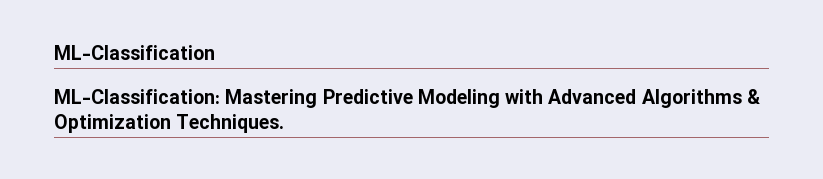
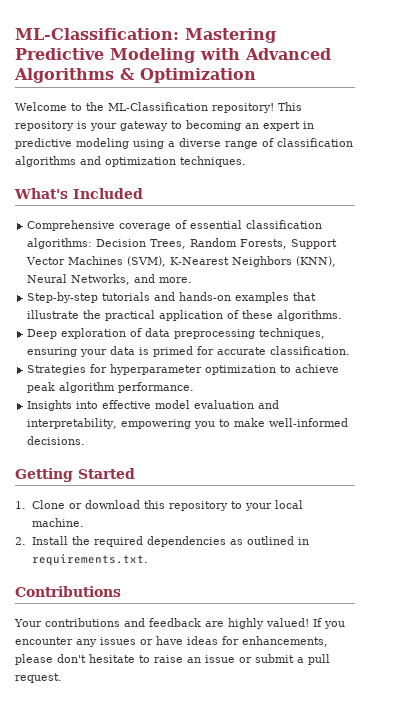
[54,45,215,60] ML-Classification // -> (15, 34) none
[176,114,285,133] Techniques. -> [15,102,302,113] [15,120,314,131] [15,138,353,149] [15,156,246,167] [14,188,143,199] [27,220,323,231] [27,238,338,249] [26,256,337,267] [27,274,193,285] [27,292,317,303] [27,310,343,321] [27,328,326,339] [27,346,351,357] [27,364,340,375] [27,382,195,393] [27,400,280,411] [27,418,349,429] [27,436,86,445] [15,468,135,482] [15,500,303,511] [31,518,84,527] [15,536,309,547] [31,554,148,566] [15,586,121,597] [14,618,345,629] [15,636,328,647] [15,654,330,665] [15,673,62,683] // Welcome to the ML-Classification repository! This repository is your gateway to becoming an expert in predictive modeling using a diverse range of classification algorithms and optimization techniques. // What's Included // Comprehensive coverage of essential classification algorithms: Decision Trees, Random Forests, Support Vector Machines (SVM), K-Nearest Neighbors (KNN), Neural Networks, and more. // Step-by-step tutorials and hands-on examples that illustrate the practical application of these algorithms. // Deep exploration of data preprocessing techniques, ensuring your data is primed for accurate classification. // Strategies for hyperparameter optimization to achieve peak algorithm performance. // Insights into effective model evaluation and interpretability, empowering you to make well-informed decisions. // Getting Started // 1. Clone or download this repository to your local machine. // 2. Install the required dependencies as outlined in requirements.txt. // Contributions // Your contributions and feedback are highly valued! If you encounter any issues or have ideas for enhancements, please don't hesitate to raise an issue or submit a pull request.

